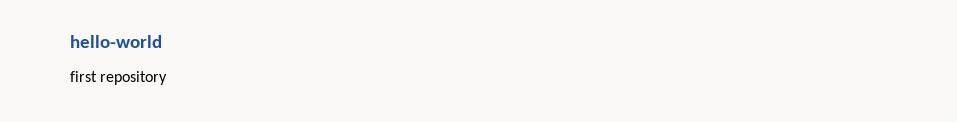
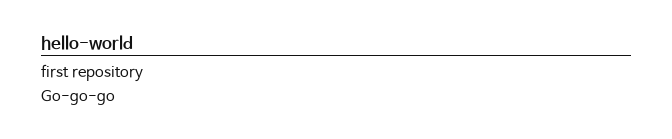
(168, 78) none -> [41,90,115,105] // Go-go-go

